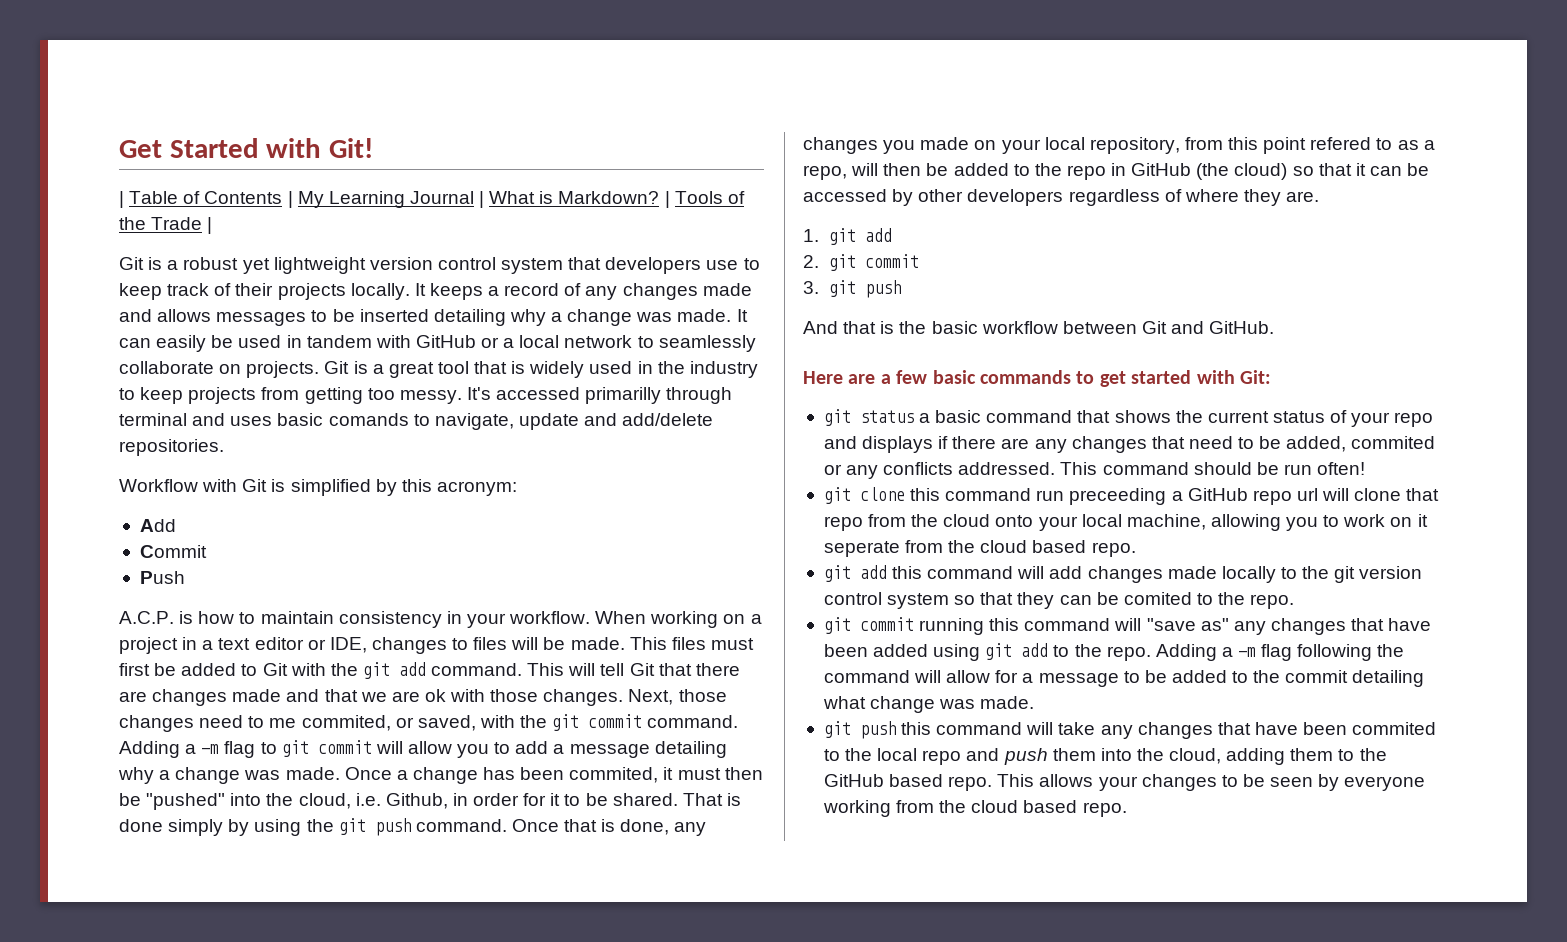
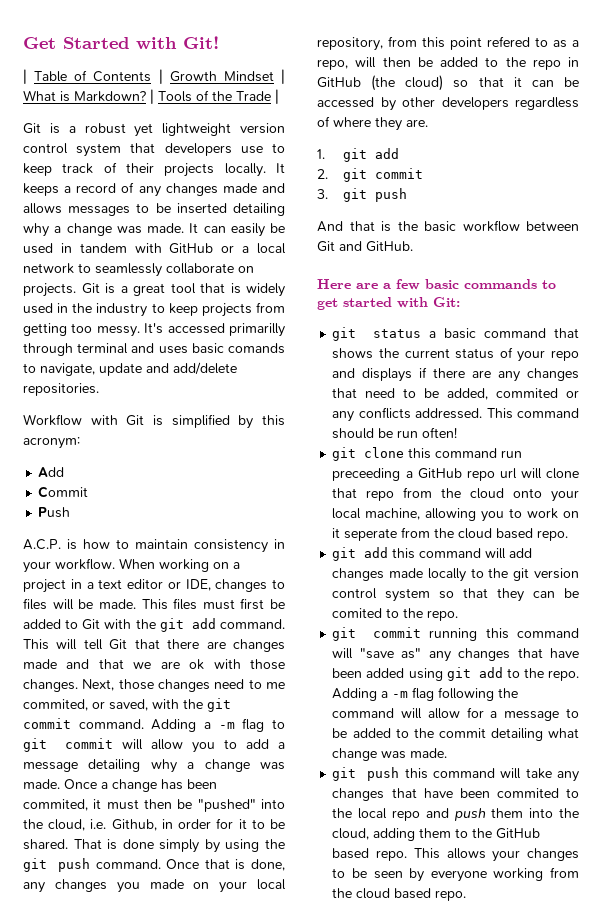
[297,191,474,208] My Learning Journal -> [169,71,274,82] Growth Mindset

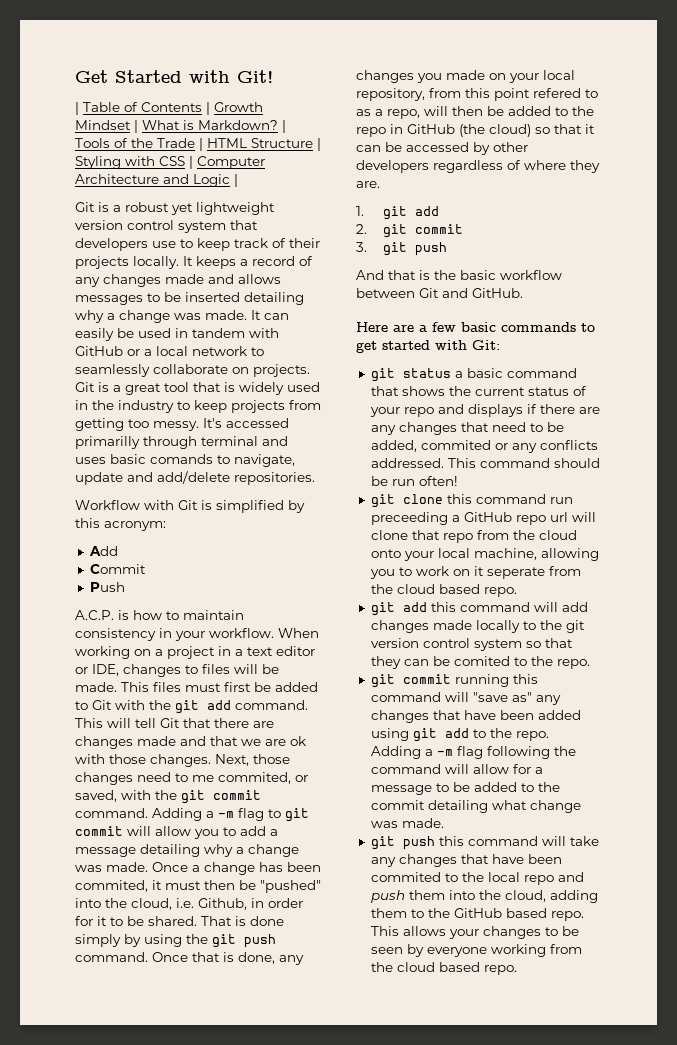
(279, 96) none -> [207,138,321,151] [75,156,265,169] [75,174,238,187] HTML Structure | Styling with CSS | Computer Architecture and Logic |

